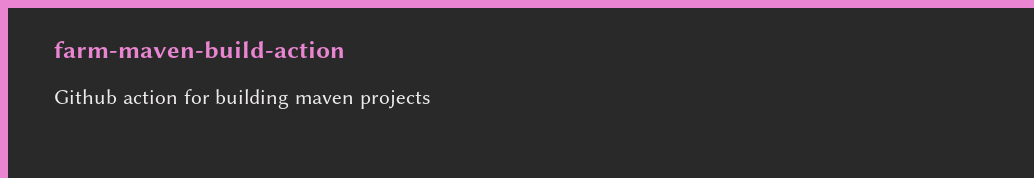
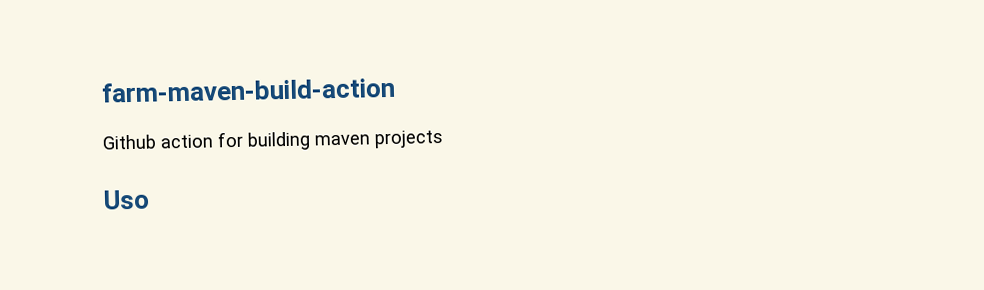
(432, 99) none -> [103,189,150,210] // Uso

